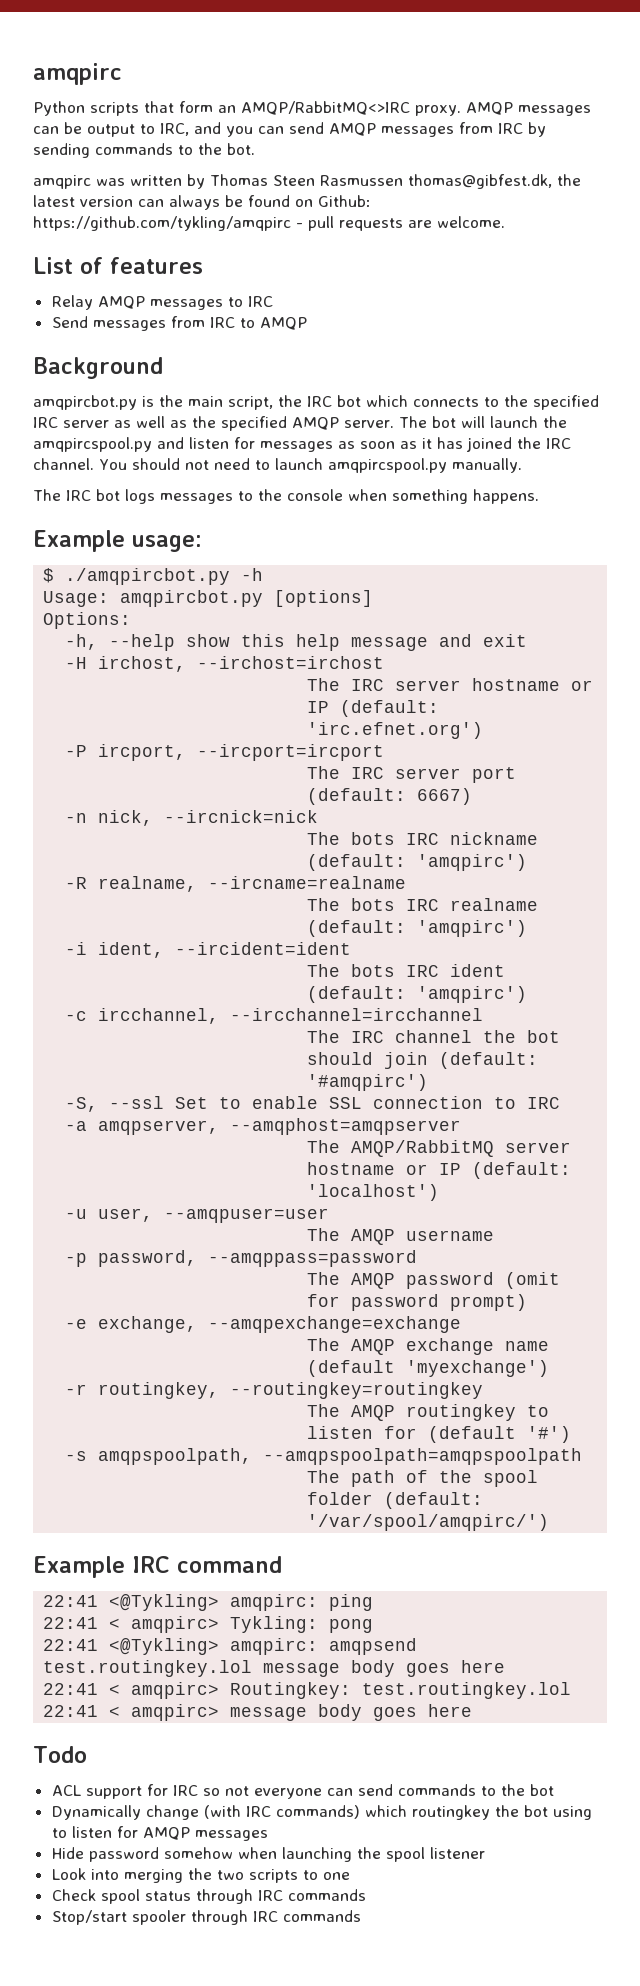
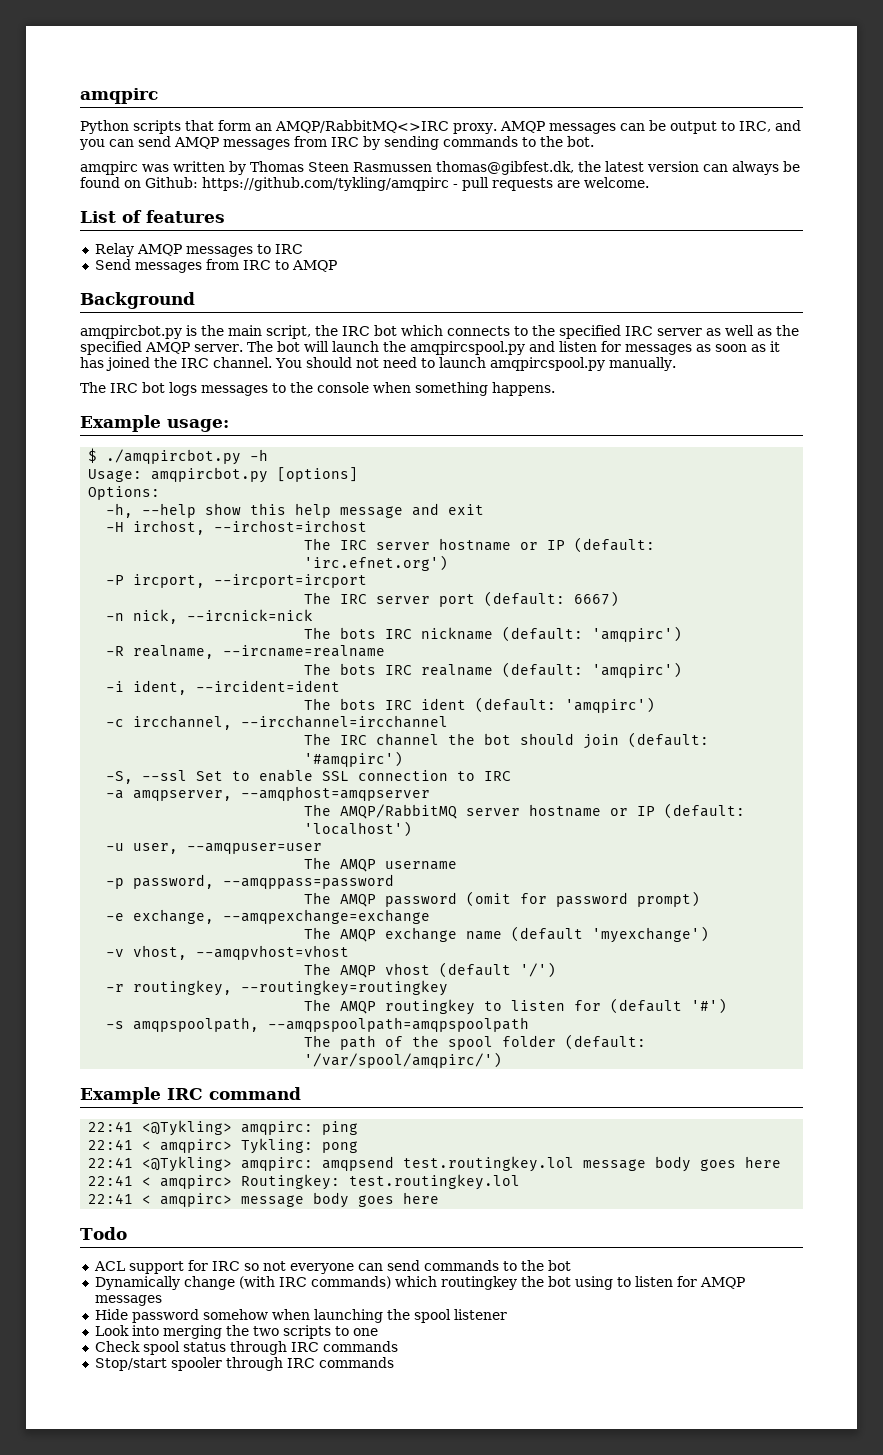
(550, 1368) none -> [106,945,350,960] [304,962,557,978] // -v vhost, --amqpvhost=vhost // The AMQP vhost (default '/')

